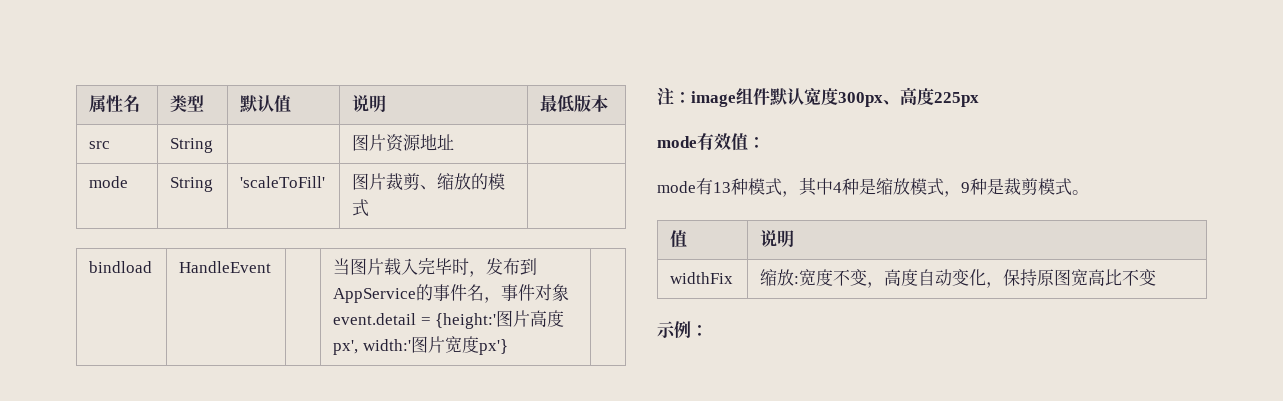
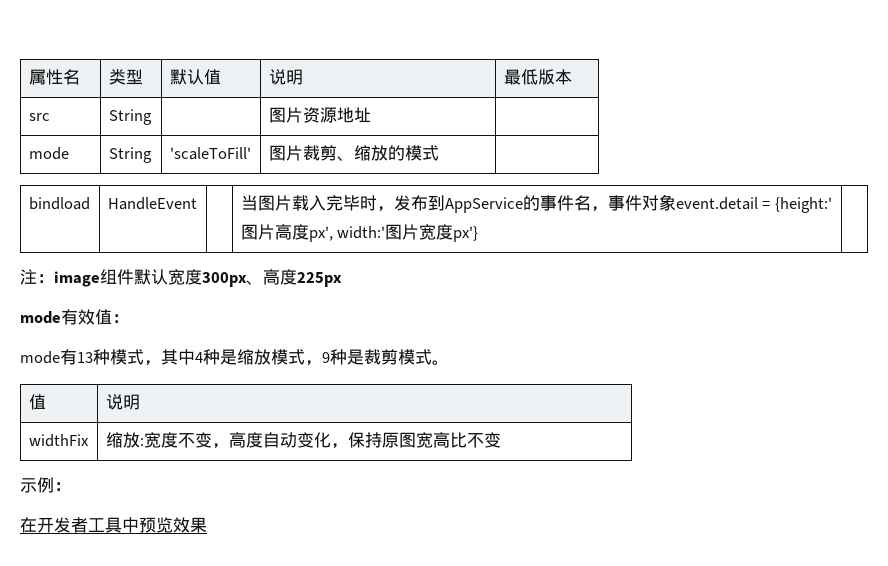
(708, 330) none -> [20,517,207,533] // 在开发者工具中预览效果

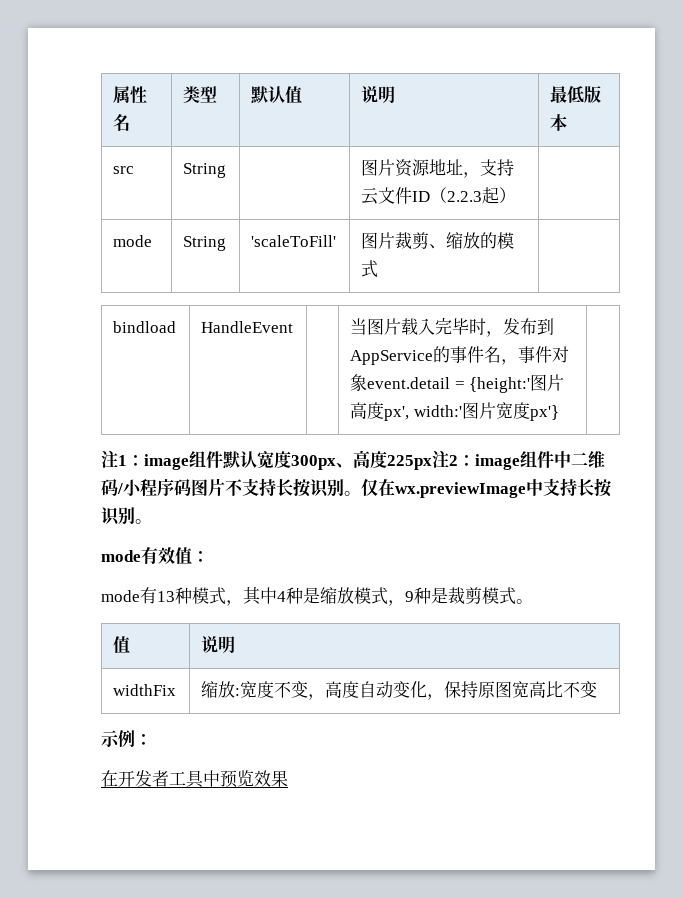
(371, 115) none -> [463,159,515,178] [361,187,517,205] ，支持云文件ID（2.2.3起）
(37, 277) none -> [118,455,127,466] 1
(342, 279) none -> [432,450,605,470] [101,478,612,498] [101,507,152,526] 注2：image组件中二维码/小程序码图片不支持长按识别。仅在wx.previewImage中支持长按识别。

